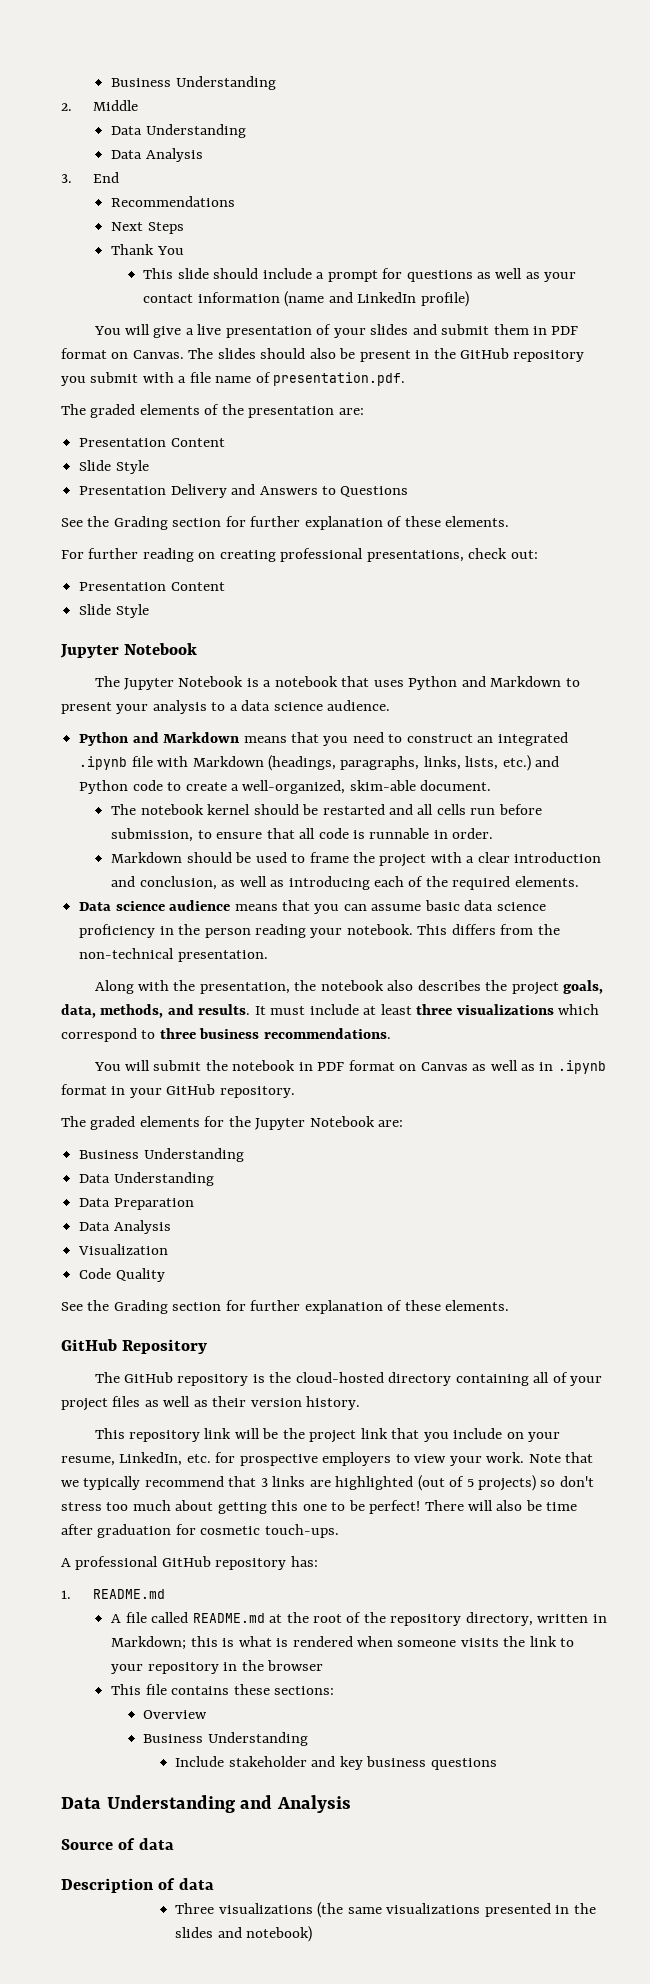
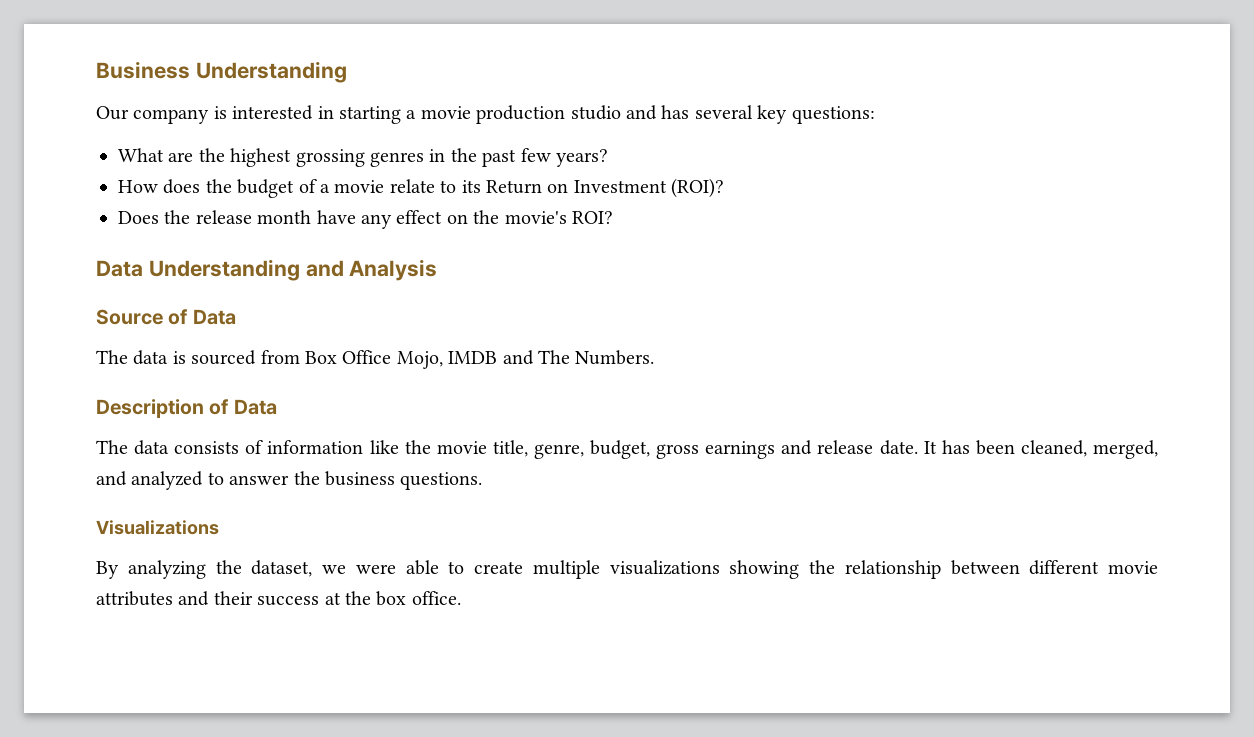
[111,76,276,90] [61,100,139,111] [111,124,246,138] [111,148,203,162] [61,172,120,183] [111,196,236,207] [111,222,184,234] [111,244,184,255] [143,268,577,282] [143,291,469,307] [93,324,579,338] [61,348,585,362] [61,372,406,386] [61,404,364,418] [79,438,225,447] [79,460,149,474] [79,484,409,498] [61,516,510,530] [61,548,538,562] [79,582,225,591] [79,604,149,618] [60,643,197,658] [94,676,580,690] [61,700,391,714] [79,732,568,746] [79,755,560,771] [79,780,492,794] [111,804,542,815] [111,828,494,842] [111,852,602,867] [111,876,579,890] [79,900,546,914] [79,924,560,938] [79,948,268,962] [94,980,604,995] [61,1004,600,1018] [61,1028,391,1042] [93,1060,606,1074] [61,1084,295,1098] [61,1116,404,1130] [79,1148,244,1162] [79,1172,214,1186] [79,1198,194,1210] [79,1220,171,1234] [78,1244,169,1255] [79,1268,165,1282] [61,1300,510,1314] [61,1339,207,1354] [94,1372,603,1386] [61,1396,361,1411] [94,1428,561,1443] [61,1452,594,1466] [61,1475,594,1491] [61,1500,578,1514] [61,1524,339,1538] [61,1556,318,1570] [61,1589,166,1599] [111,1612,607,1626] [111,1636,575,1650] [111,1660,324,1674] [111,1684,335,1695] [143,1710,208,1719] [143,1732,308,1746] [175,1756,497,1770] Business Understanding // 2. Middle // Data Understanding // Data Analysis // 3. End // Recommendations // Next Steps // Thank You // This slide should include a prompt for questions as well as your contact information (name and LinkedIn profile) // You will give a live presentation of your slides and submit them in PDF format on Canvas. The slides should also be present in the GitHub repository you submit with a file name of presentation.pdf. // The graded elements of the presentation are: // Presentation Content // Slide Style // Presentation Delivery and Answers to Questions // See the Grading section for further explanation of these elements. // For further reading on creating professional presentations, check out: // Presentation Content // Slide Style // Jupyter Notebook // The Jupyter Notebook is a notebook that uses Python and Markdown to present your analysis to a data science audience. // Python and Markdown means that you need to construct an integrated .ipynb file with Markdown (headings, paragraphs, links, lists, etc.) and Python code to create a well-organized, skim-able document. // The notebook kernel should be restarted and all cells run before submission, to ensure that all code is runnable in order. // Markdown should be used to frame the project with a clear introduction and conclusion, as well as introducing each of the required elements. // Data science audience means that you can assume basic data science proficiency in the person reading your notebook. This differs from the non-technical presentation. // Along with the presentation, the notebook also describes the project goals, data, methods, and results. It must include at least three visualizations which correspond to three business recommendations. // You will submit the notebook in PDF format on Canvas as well as in .ipynb format in your GitHub repository. // The graded elements for the Jupyter Notebook are: // Business Understanding // Data Understanding // Data Preparation // Data Analysis // Visualization // Code Quality // See the Grading section for further explanation of these elements. // GitHub Repository // The GitHub repository is the cloud-hosted directory containing all of your project files as well as their version history. // This repository link will be the project link that you include on your resume, LinkedIn, etc. for prospective employers to view your work. Note that we typically recommend that 3 links are highlighted (out of 5 projects) so don't stress too much about getting this one to be perfect! There will also be time after graduation for cosmetic touch-ups. // A professional GitHub repository has: // 1. README.md // A file called README.md at the root of the repository directory, written in Markdown; this is what is rendered when someone visits the link to your repository in the browser // This file contains these sections: // Overview // Business Understanding // Include stakeholder and key business questions -> [96,61,347,83] [96,105,875,124] [118,148,608,167] [118,178,725,198] [118,210,613,229] Business Understanding // Our company is interested in starting a movie production studio and has several key questions: // What are the highest grossing genres in the past few years? // How does the budget of a movie relate to its Return on Investment (ROI)? // Does the release month have any effect on the movie's ROI?
[138,1838,174,1850] data -> [192,309,236,325] [96,350,655,369] Data // The data is sourced from Box Office Mojo, IMDB and The Numbers.
[178,1878,214,1890] [175,1902,596,1918] [175,1926,313,1942] data // Three visualizations (the same visualizations presented in the slides and notebook) -> [233,399,277,415] [96,440,1159,459] [96,471,483,490] [96,520,219,535] [96,560,1158,579] [96,591,461,606] Data // The data consists of information like the movie title, genre, budget, gross earnings and release date. It has been cleaned, merged, and analyzed to answer the business questions. // Visualizations // By analyzing the dataset, we were able to create multiple visualizations showing the relationship between different movie attributes and their success at the box office.

